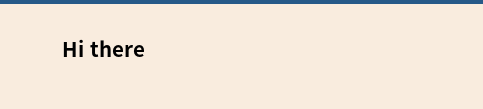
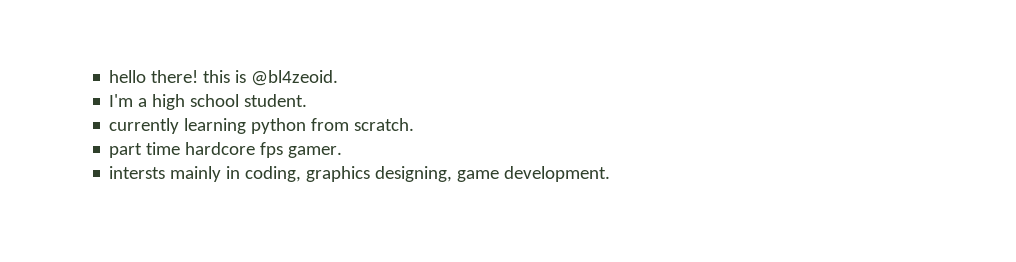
[62,39,145,57] Hi there -> [109,70,339,86] [109,94,308,110] [109,118,415,134] [109,142,343,158] [109,166,611,182] hello there! this is @bl4zeoid. // I'm a high school student. // currently learning python from scratch. // part time hardcore fps gamer. // intersts mainly in coding, graphics designing, game development.

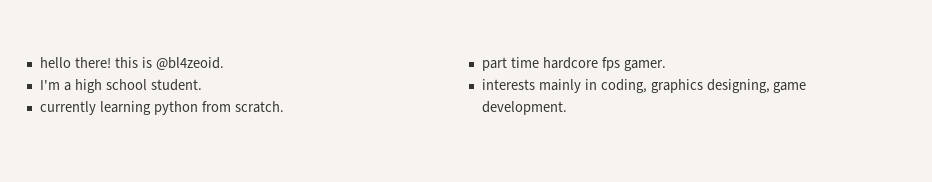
[109,166,166,179] intersts -> [481,79,535,90] interests

